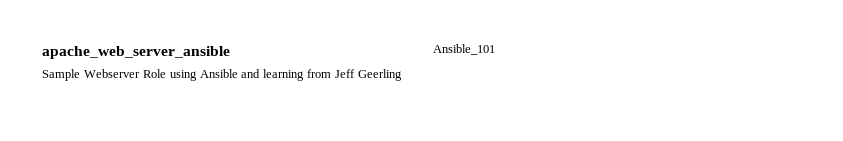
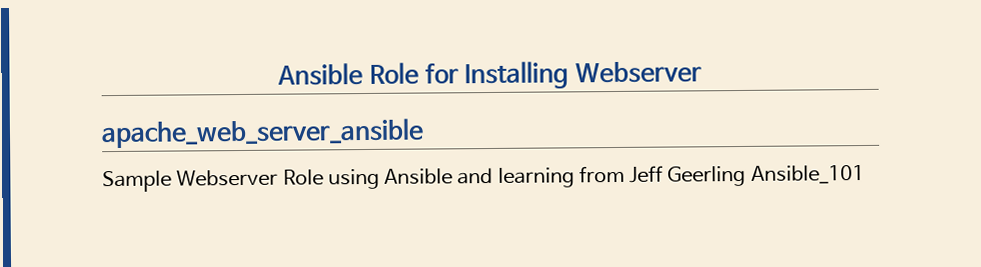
(42, 52) none -> [277,61,702,90] Ansible Role for Installing Webserver //

